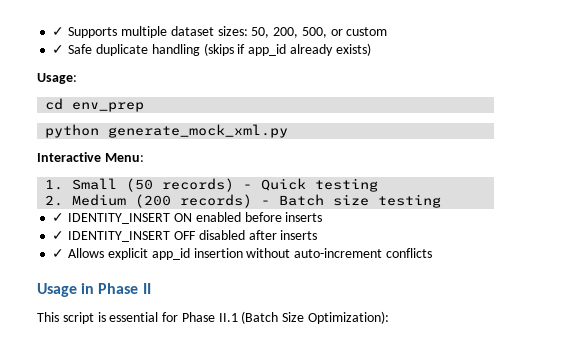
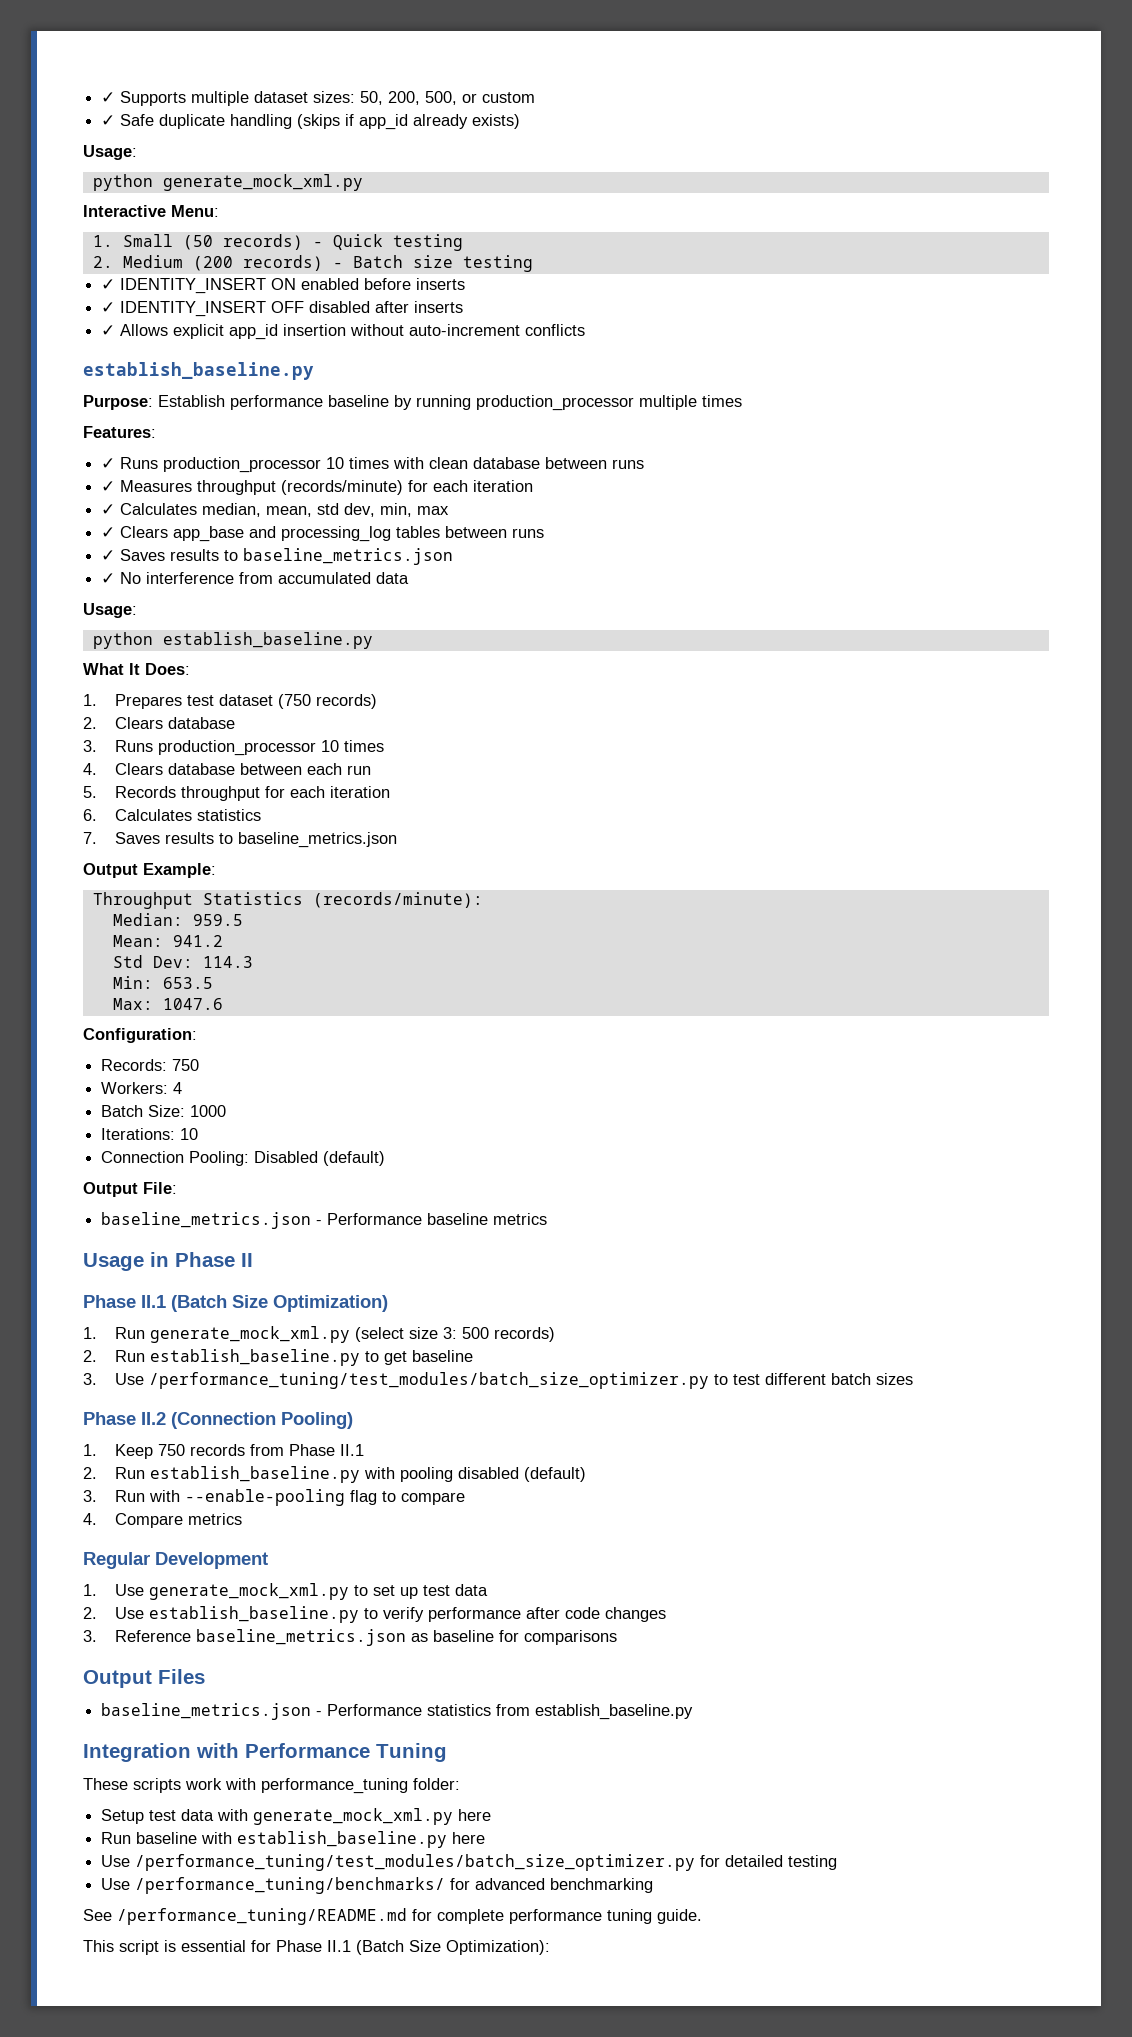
[45,98,145,112] // cd env_prep -> (137, 152) none
[37,283,151,297] Usage in Phase II -> [83,362,314,380] [83,395,742,411] [83,426,156,438] [101,457,645,473] [101,480,534,495] [101,503,450,517] [101,526,545,542] [101,548,454,565] [101,572,410,584] [83,603,137,618] [92,632,373,649] [83,663,190,675] [83,694,378,709] [83,717,236,729] [83,740,385,756] [83,763,372,775] [83,786,391,801] [83,809,262,821] [83,832,398,848] [83,863,216,878] [92,892,483,909] [112,913,243,926] [112,935,223,947] [112,955,253,968] [112,976,213,989] [112,998,223,1010] [83,1028,197,1043] [101,1059,200,1071] [101,1082,183,1094] [101,1105,227,1117] [101,1128,199,1140] [101,1151,386,1166] [83,1182,177,1197] [101,1212,548,1229] [83,1252,253,1271] [83,1295,388,1312] [83,1326,556,1343] [83,1349,474,1366] [83,1372,914,1389] [83,1412,353,1429] [83,1444,365,1459] [83,1466,587,1483] [83,1489,466,1506] [83,1513,243,1528] [83,1552,268,1569] [83,1583,489,1600] [83,1606,667,1623] [83,1629,618,1646] [83,1669,205,1688] [101,1703,694,1720] [83,1743,447,1762] [83,1778,460,1794] [101,1808,492,1825] [101,1831,486,1848] [101,1854,838,1871] [101,1877,654,1894] [83,1908,702,1925] establish_baseline.py // Purpose: Establish performance baseline by running production_processor multiple times // Features: // ✓ Runs production_processor 10 times with clean database between runs // ✓ Measures throughput (records/minute) for each iteration // ✓ Calculates median, mean, std dev, min, max // ✓ Clears app_base and processing_log tables between runs // ✓ Saves results to baseline_metrics.json // ✓ No interference from accumulated data // Usage: // python establish_baseline.py // What It Does: // 1. Prepares test dataset (750 records) // 2. Clears database // 3. Runs production_processor 10 times // 4. Clears database between each run // 5. Records throughput for each iteration // 6. Calculates statistics // 7. Saves results to baseline_metrics.json // Output Example: // Throughput Statistics (records/minute): // Median: 959.5 // Mean: 941.2 // Std Dev: 114.3 // Min: 653.5 // Max: 1047.6 // Configuration: // Records: 750 // Workers: 4 // Batch Size: 1000 // Iterations: 10 // Connection Pooling: Disabled (default) // Output File: // baseline_metrics.json - Performance baseline metrics // Usage in Phase II // Phase II.1 (Batch Size Optimization) // 1. Run generate_mock_xml.py (select size 3: 500 records) // 2. Run establish_baseline.py to get baseline // 3. Use /performance_tuning/test_modules/batch_size_optimizer.py to test different batch sizes // Phase II.2 (Connection Pooling) // 1. Keep 750 records from Phase II.1 // 2. Run establish_baseline.py with pooling disabled (default) // 3. Run with --enable-pooling flag to compare // 4. Compare metrics // Regular Development // 1. Use generate_mock_xml.py to set up test data // 2. Use establish_baseline.py to verify performance after code changes // 3. Reference baseline_metrics.json as baseline for comparisons // Output Files // baseline_metrics.json - Performance statistics from establish_baseline.py // Integration with Performance Tuning // These scripts work with performance_tuning folder: // Setup test data with generate_mock_xml.py here // Run baseline with establish_baseline.py here // Use /performance_tuning/test_modules/batch_size_optimizer.py for detailed testing // Use /performance_tuning/benchmarks/ for advanced benchmarking // See /performance_tuning/README.md for complete performance tuning guide.

